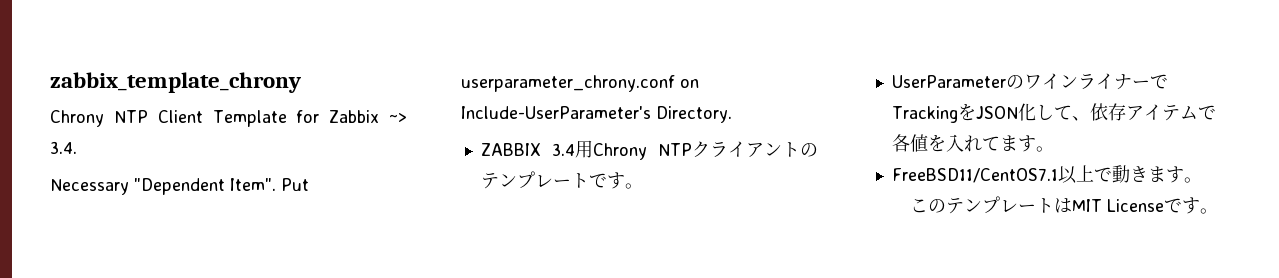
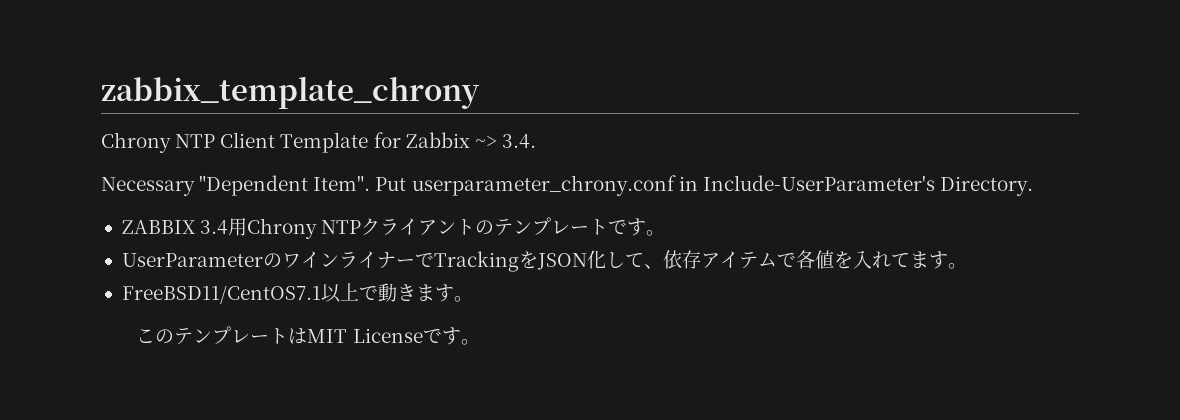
[680,79,699,88] on -> [678,176,698,191] in

